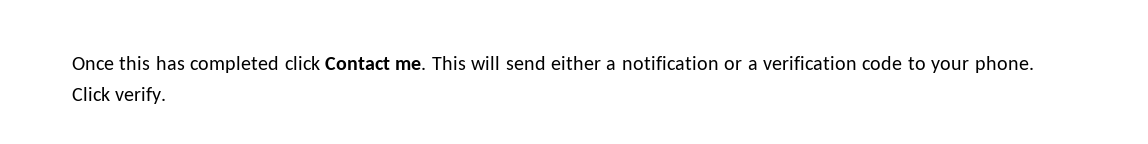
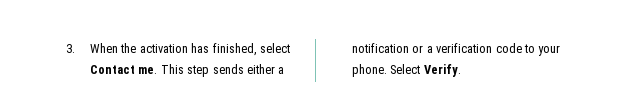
[72,56,320,73] Once this has completed click -> [66,43,290,56] 3. When the activation has finished, select
[471,56,546,70] will send -> [187,64,244,77] step sends
[72,87,167,104] Click verify. -> [390,64,461,77] Select Verify.

